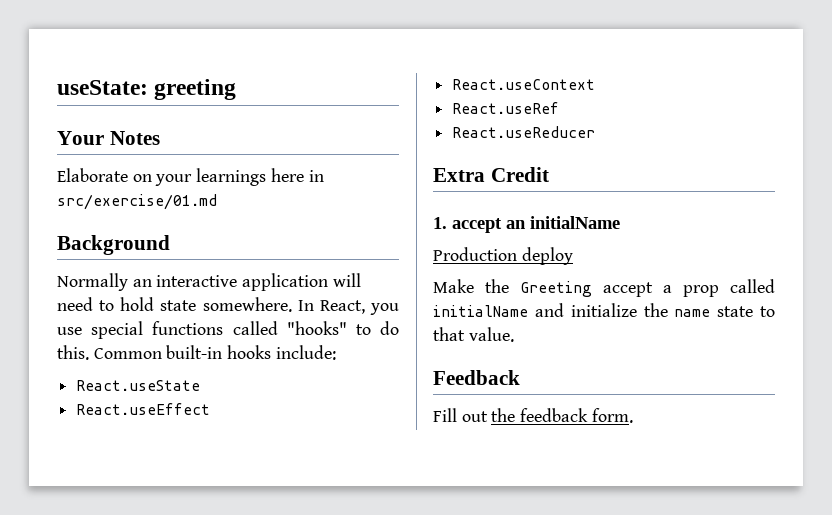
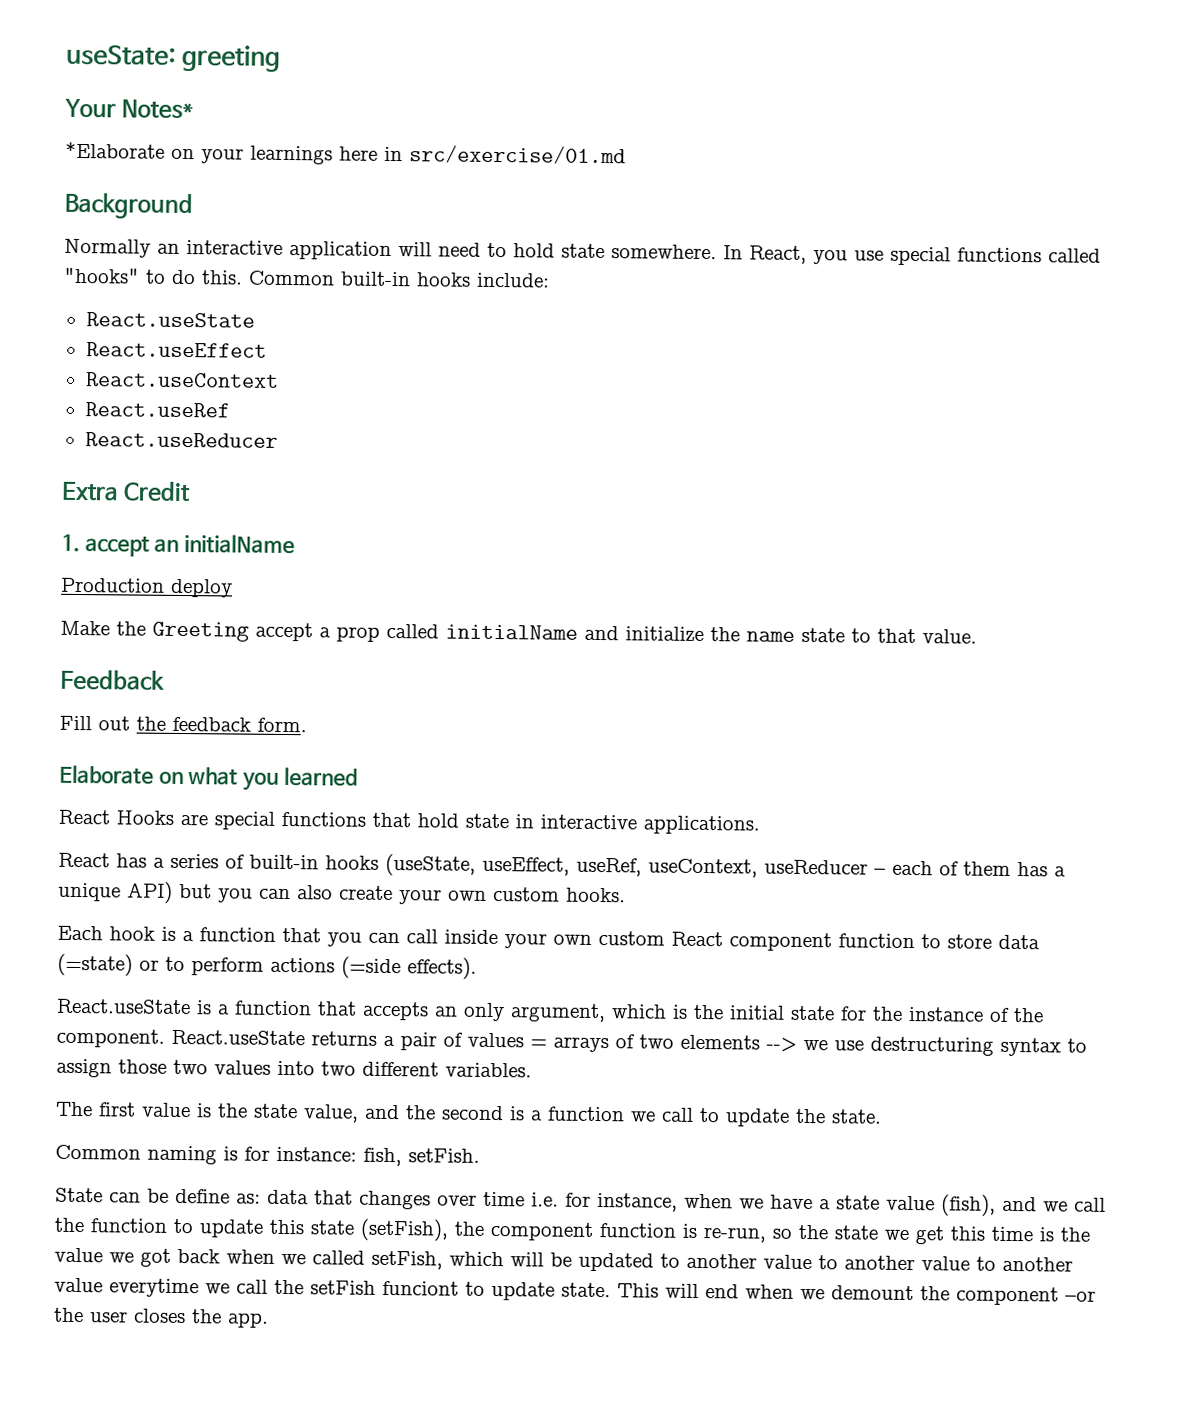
[109,131,160,145] [57,168,128,182] Notes // Elaborate -> [121,99,194,120] [65,141,165,159] Notes* // *Elaborate
(633, 415) none -> [59,764,358,791] [58,809,760,835] [58,852,1066,878] [58,881,626,905] [57,925,1040,952] [57,953,477,980] [57,998,1044,1023] [56,1028,1087,1057] [56,1058,532,1078] [56,1101,882,1127] [55,1144,480,1167] [55,1187,1106,1217] [54,1217,1090,1245] [54,1247,1073,1272] [54,1277,1096,1306] [54,1307,269,1328] // Elaborate on what you learned // React Hooks are special functions that hold state in interactive applications. // React has a series of built-in hooks (useState, useEffect, useRef, useContext, useReducer – each of them has a unique API) but you can also create your own custom hooks. // Each hook is a function that you can call inside your own custom React component function to store data (=state) or to perform actions (=side effects). // React.useState is a function that accepts an only argument, which is the initial state for the instance of the component. React.useState returns a pair of values = arrays of two elements --> we use destructuring syntax to assign those two values into two different variables. // The first value is the state value, and the second is a function we call to update the state. // Common naming is for instance: fish, setFish. // State can be define as: data that changes over time i.e. for instance, when we have a state value (fish), and we call the function to update this state (setFish), the component function is re-run, so the state we get this time is the value we got back when we called setFish, which will be updated to another value to another value to another value everytime we call the setFish funciont to update state. This will end when we demount the component –or the user closes the app.

